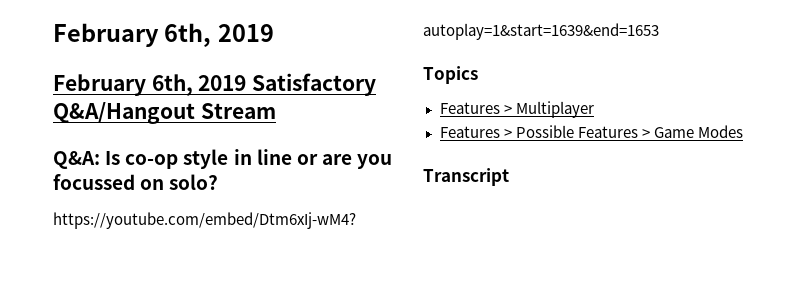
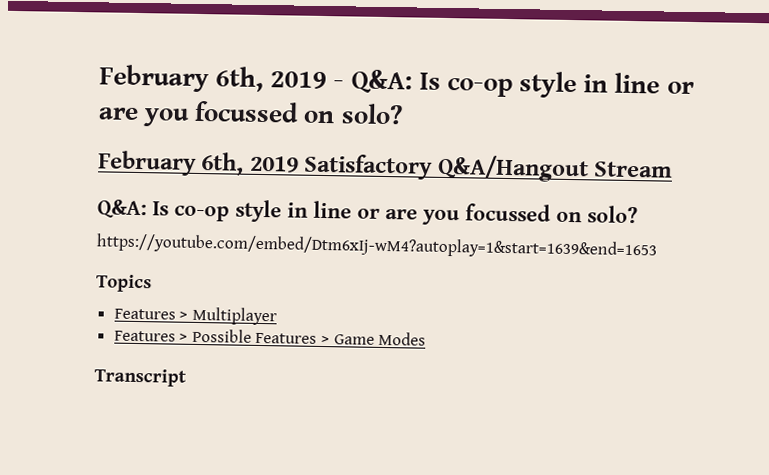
[53,23,274,47] February 6th, 2019 -> [99,64,695,99] [98,100,403,127] February 6th, 2019 - Q&A: Is co-op style in line or are you focussed on solo?

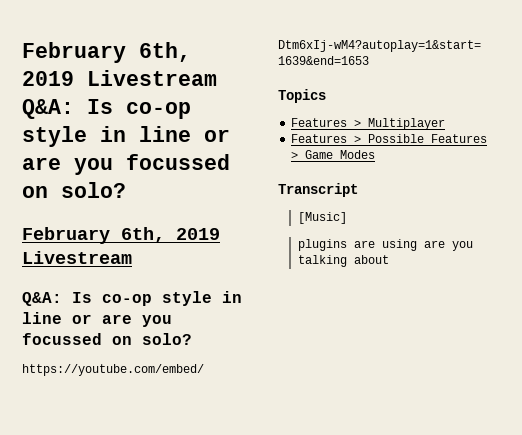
[99,64,345,93] February 6th, 2019 - -> [22,42,191,63] [22,70,217,86] February 6th, 2019 Livestream
[303,153,674,183] Satisfactory Q&A/Hangout Stream -> [22,251,132,264] Livestream
(187, 377) none -> [297,212,347,224] [297,239,473,251] [297,255,389,267] // [Music] // plugins are using are you talking about

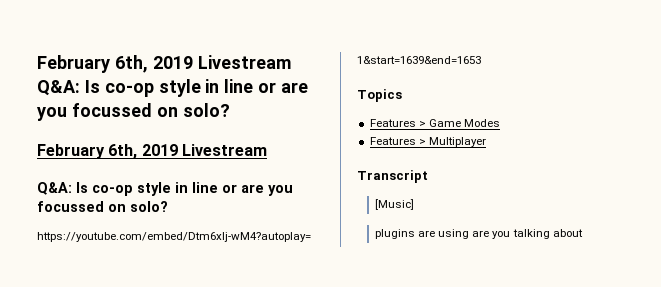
[368,118,446,130] [291,134,488,143] [291,150,376,159] Multiplayer // Features > Possible Features > Game Modes -> [428,119,500,127] [369,137,486,147] Game Modes // Features > Multiplayer

